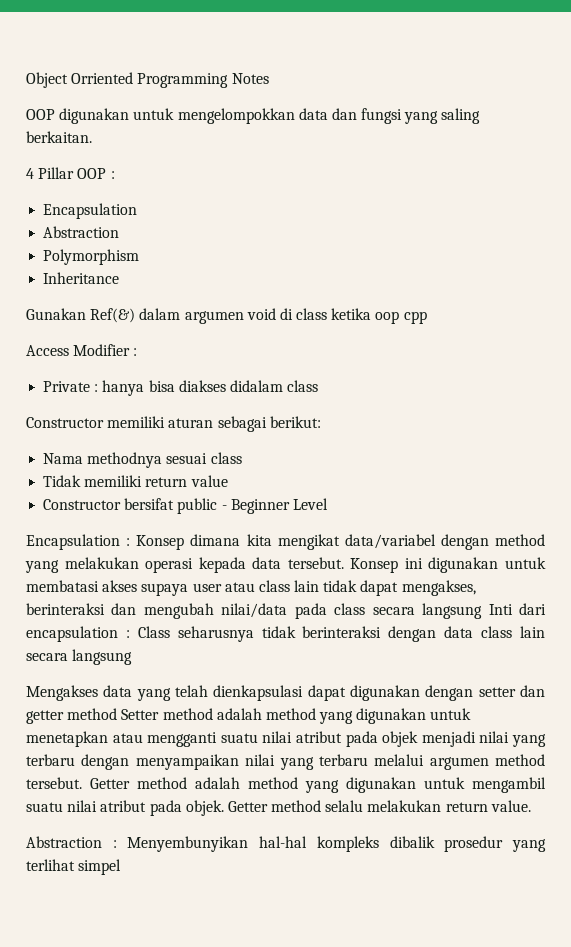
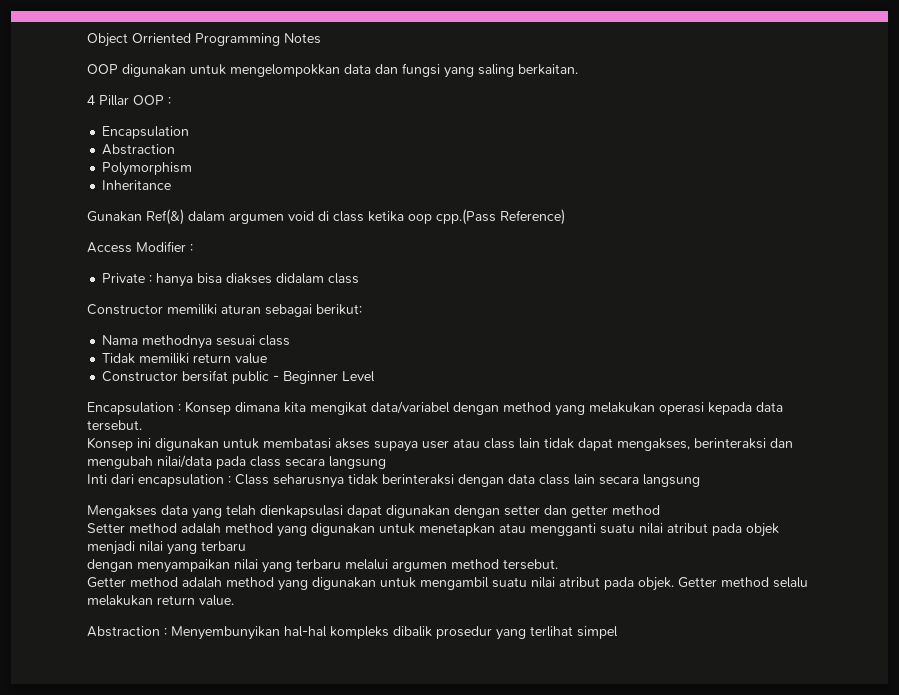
[403,311,427,324] cpp -> [436,209,565,225] cpp.(Pass Reference)
(344, 563) none -> (142, 425) //
(483, 611) none -> (386, 462) //
(118, 714) none -> (660, 510) //
(75, 760) none -> (246, 546) //
(82, 783) none -> (558, 564) //

